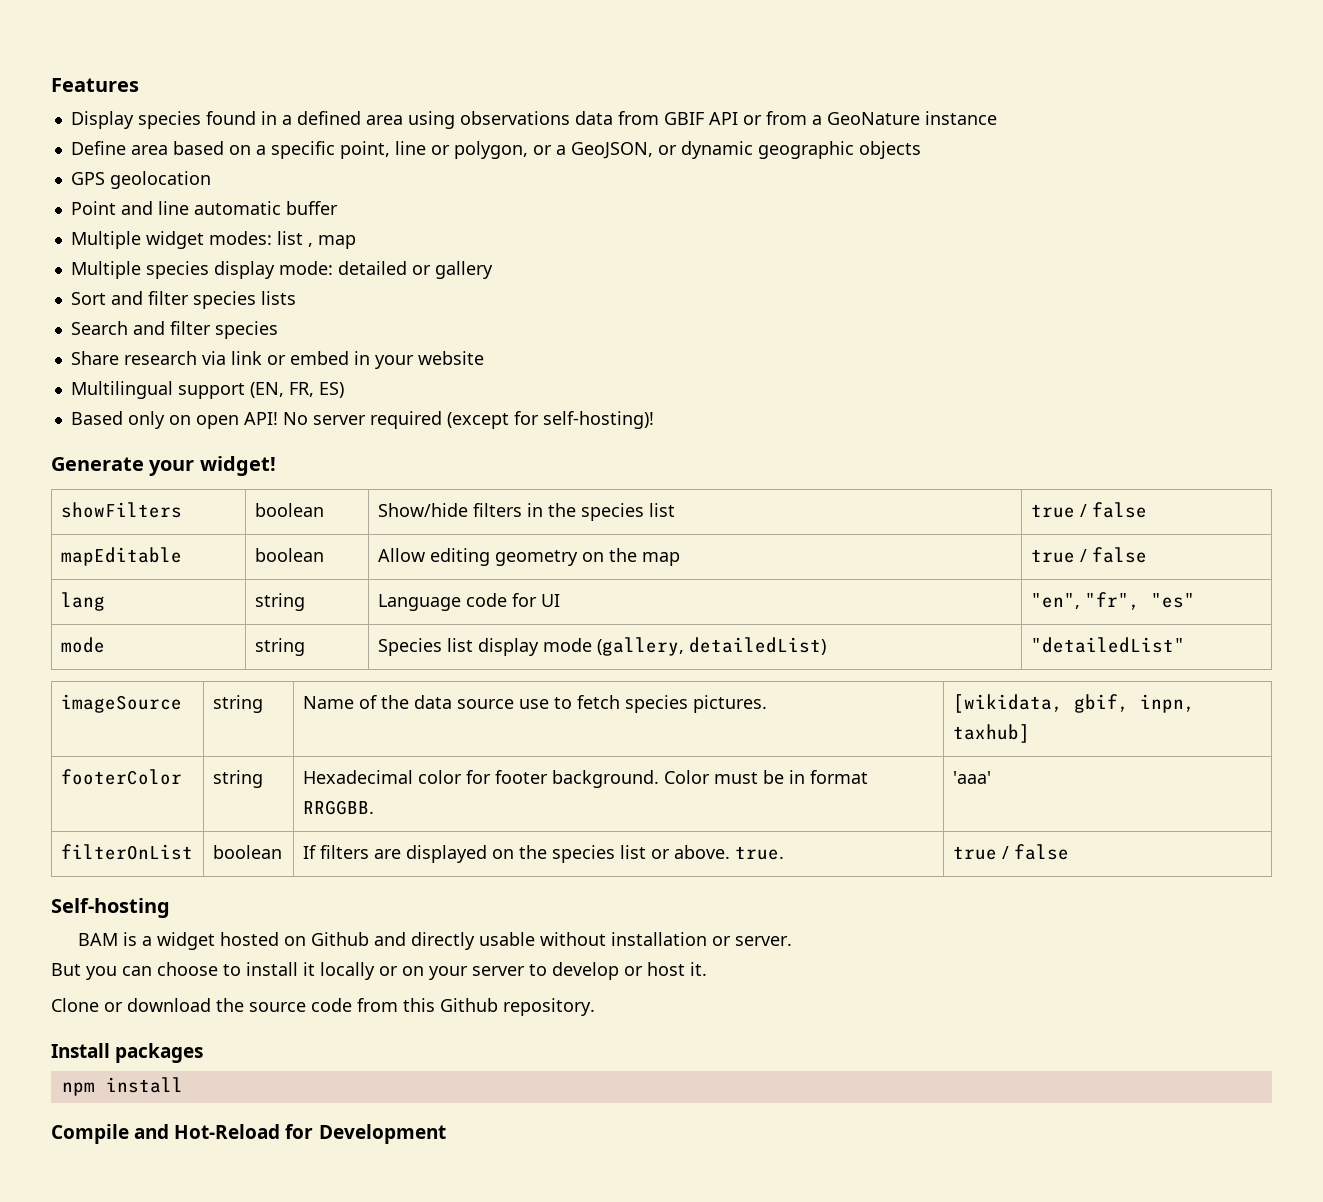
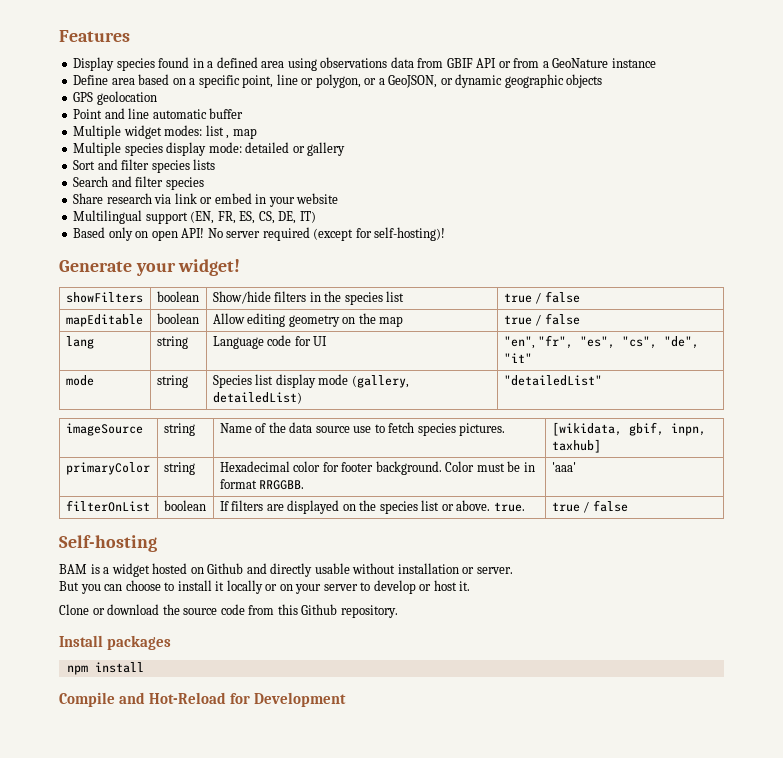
[318,382,344,398] ES) -> [239,211,316,224] ES, CS, DE, IT)
[1150,593,1195,608] "es" -> [580,336,700,349] [503,353,532,363] "es", "cs", "de", "it"
[60,769,182,785] footerColor -> [65,462,150,475] primaryColor

